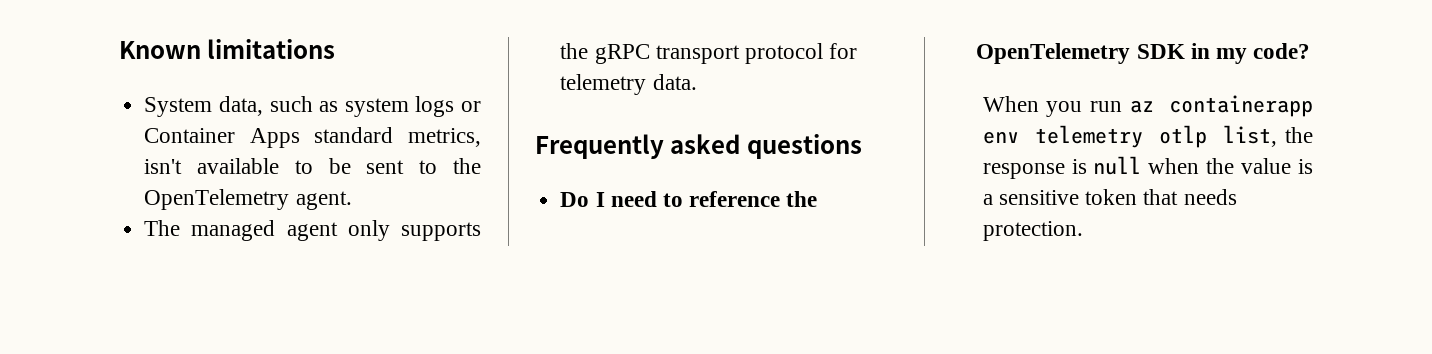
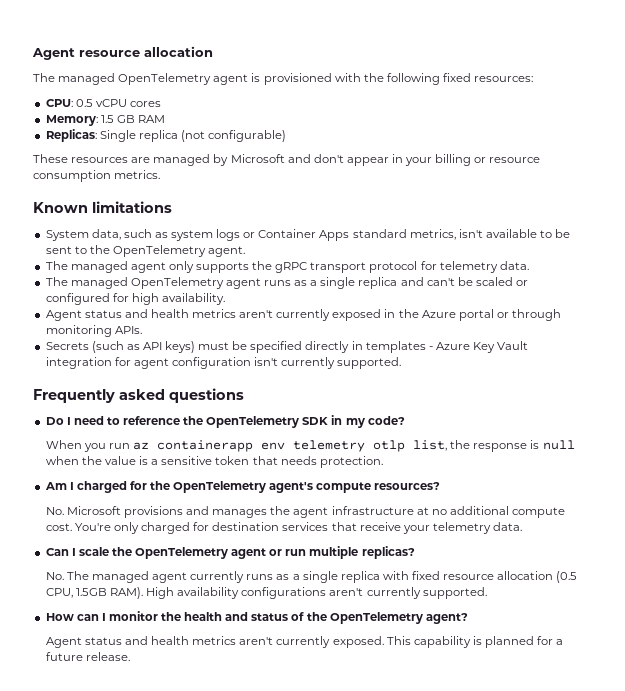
(119, 50) none -> [32,46,213,60] [33,73,534,85] [45,99,161,107] [45,115,165,126] [45,129,287,142] [33,154,541,166] [33,170,161,182] Agent resource allocation // The managed OpenTelemetry agent is provisioned with the following fixed resources: // CPU: 0.5 vCPU cores // Memory: 1.5 GB RAM // Replicas: Single replica (not configurable) // These resources are managed by Microsoft and don't appear in your billing or resource consumption metrics. //
(697, 82) none -> [45,277,529,289] [45,293,225,305] [45,309,562,321] [45,325,142,337] [45,341,529,353] [45,357,402,369] // The managed OpenTelemetry agent runs as a single replica and can't be scaled or configured for high availability. // Agent status and health metrics aren't currently exposed in the Azure portal or through monitoring APIs. // Secrets (such as API keys) must be specified directly in templates - Azure Key Vault integration for agent configuration isn't currently supported.
(1083, 231) none -> [44,481,441,493] [45,506,565,518] [45,522,522,534] [45,546,415,559] [45,571,578,583] [45,587,487,599] [45,611,468,624] [45,636,564,648] [45,652,130,661] // Am I charged for the OpenTelemetry agent's compute resources? // No. Microsoft provisions and manages the agent infrastructure at no additional compute cost. You're only charged for destination services that receive your telemetry data. // Can I scale the OpenTelemetry agent or run multiple replicas? // No. The managed agent currently runs as a single replica with fixed resource allocation (0.5 CPU, 1.5GB RAM). High availability configurations aren't currently supported. // How can I monitor the health and status of the OpenTelemetry agent? // Agent status and health metrics aren't currently exposed. This capability is planned for a future release.

